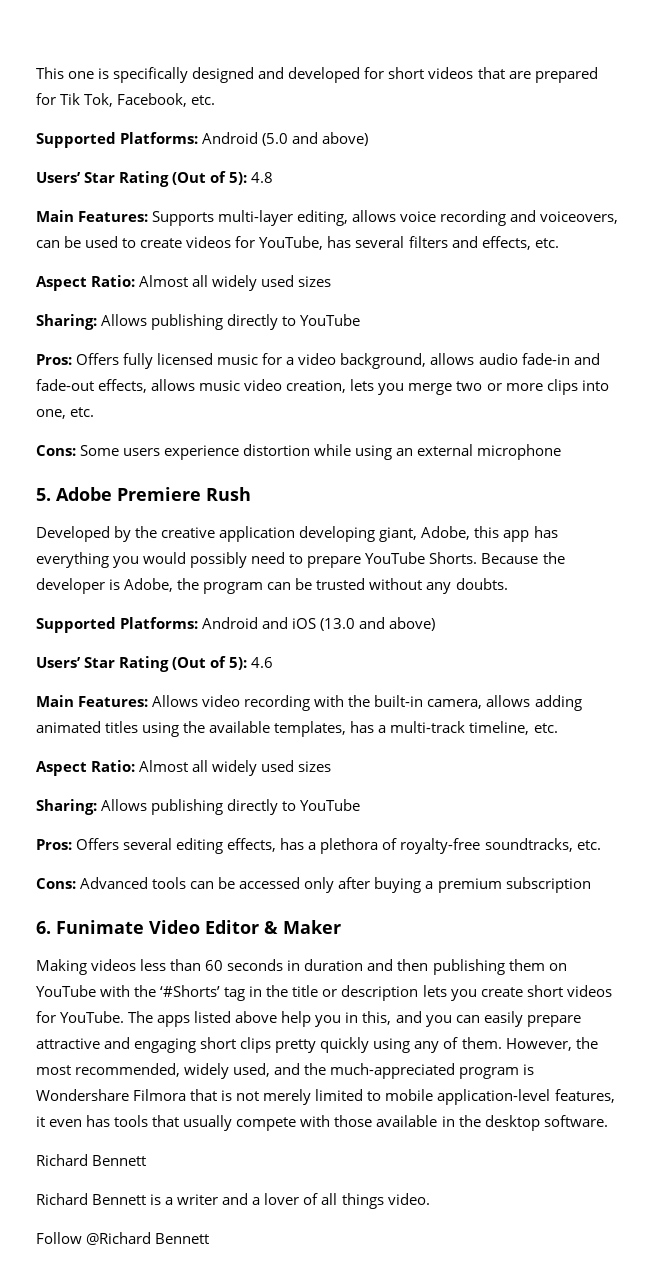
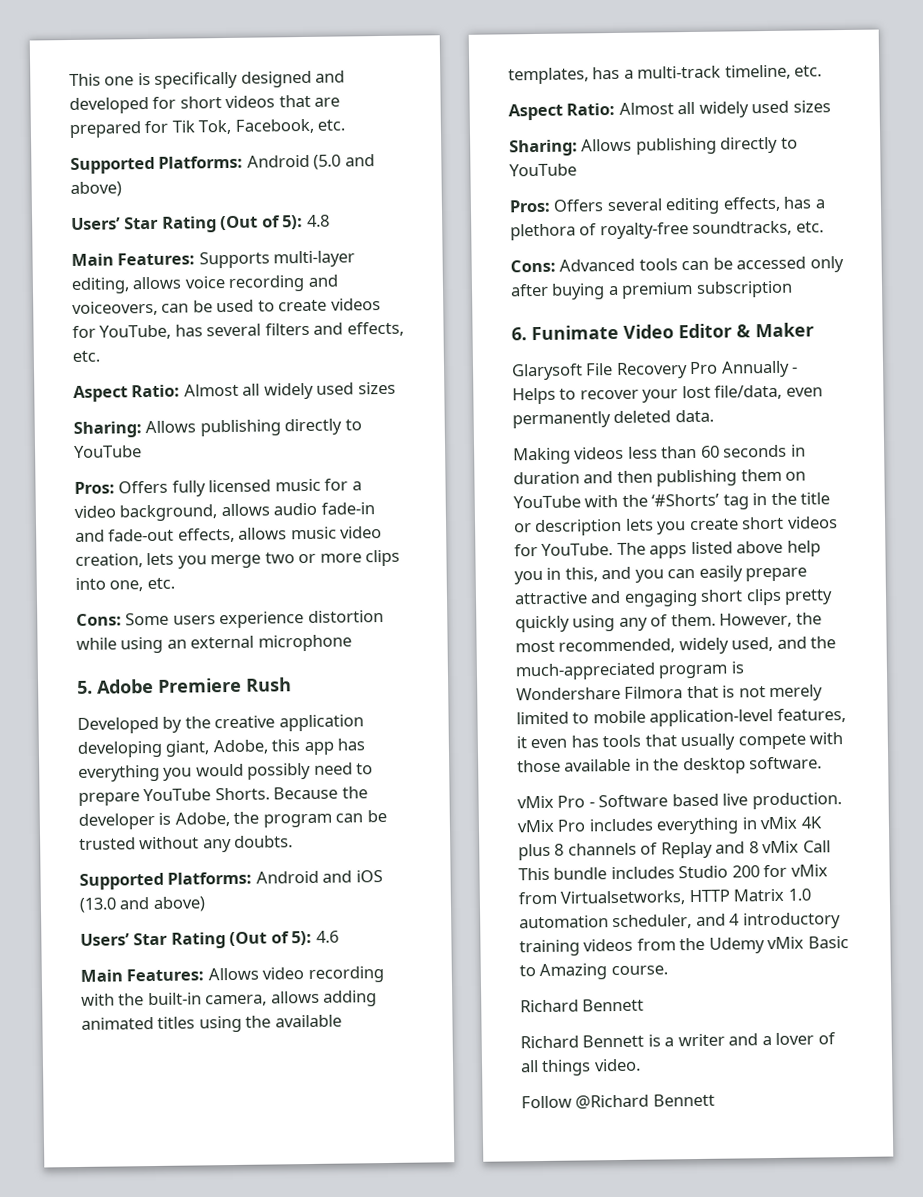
(341, 927) none -> [511,360,799,381] [512,384,823,405] [512,409,714,429] // Glarysoft File Recovery Pro Annually - Helps to recover your lost file/data, even permanently deleted data.
(608, 1121) none -> [517,792,842,810] [517,816,822,835] [518,840,831,861] [518,864,828,881] [518,888,811,906] [519,912,841,930] [519,936,849,957] [519,963,668,981] // vMix Pro - Software based live production. vMix Pro includes everything in vMix 4K plus 8 channels of Replay and 8 vMix Call This bundle includes Studio 200 for vMix from Virtualsetworks, HTTP Matrix 1.0 automation scheduler, and 4 introductory training videos from the Udemy vMix Basic to Amazing course.

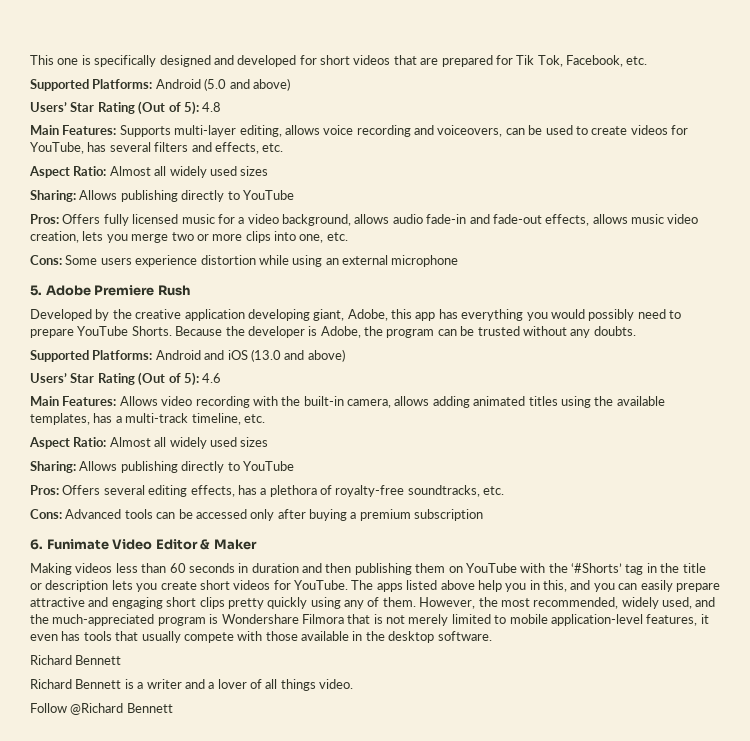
[511,360,799,381] [512,384,823,405] [512,409,714,429] // Glarysoft File Recovery Pro Annually - Helps to recover your lost file/data, even permanently deleted data. -> (257, 544) none
[517,792,842,810] [517,816,822,835] [518,840,831,861] [518,864,828,881] [518,888,811,906] [519,912,841,930] [519,936,849,957] [519,963,668,981] // vMix Pro - Software based live production. vMix Pro includes everything in vMix 4K plus 8 channels of Replay and 8 vMix Call This bundle includes Studio 200 for vMix from Virtualsetworks, HTTP Matrix 1.0 automation scheduler, and 4 introductory training videos from the Udemy vMix Basic to Amazing course. -> (492, 636) none

